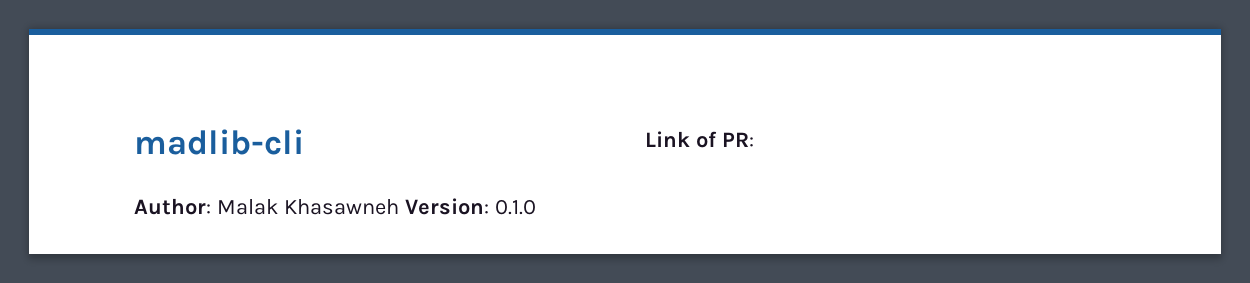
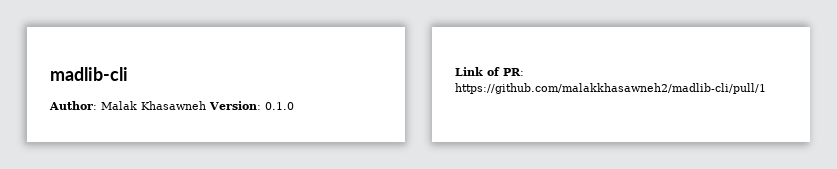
(754, 139) none -> [455,83,766,94] https://github.com/malakkhasawneh2/madlib-cli/pull/1

